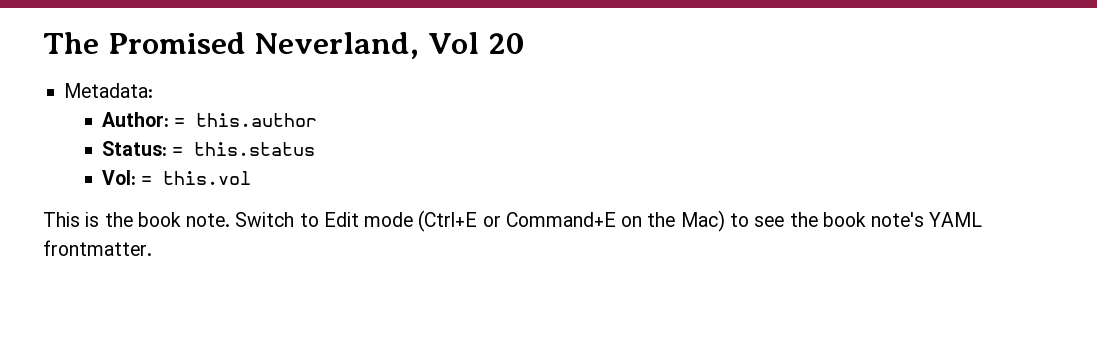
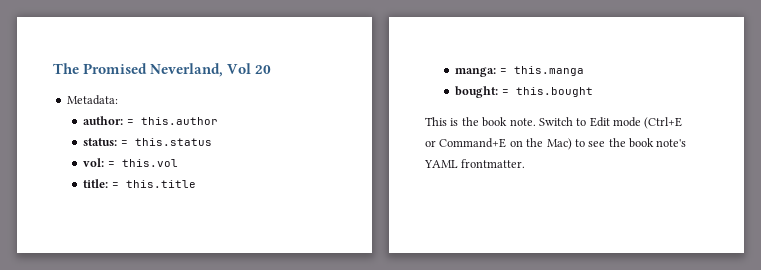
[102,112,170,127] Author: -> [83,116,124,125] author:
[102,141,168,156] Status: -> [83,138,118,146] status:
[102,170,137,185] Vol: -> [83,158,105,167] vol:
(252, 178) none -> [83,179,196,188] [455,66,584,77] [455,86,593,98] // title: = this.title // manga: = this.manga // bought: = this.bought

